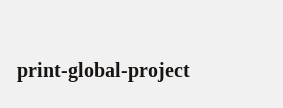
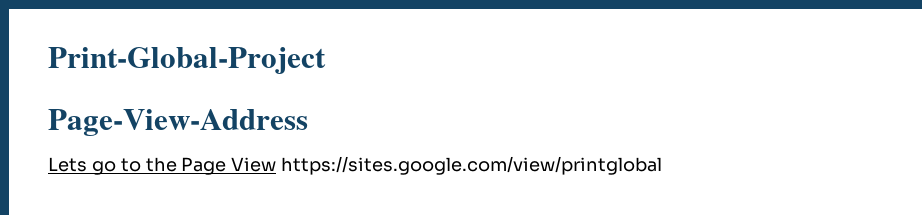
[17,62,190,82] print-global-project -> [48,47,326,74] [48,109,308,136] [48,156,663,175] Print-Global-Project // Page-View-Address // Lets go to the Page View https://sites.google.com/view/printglobal

